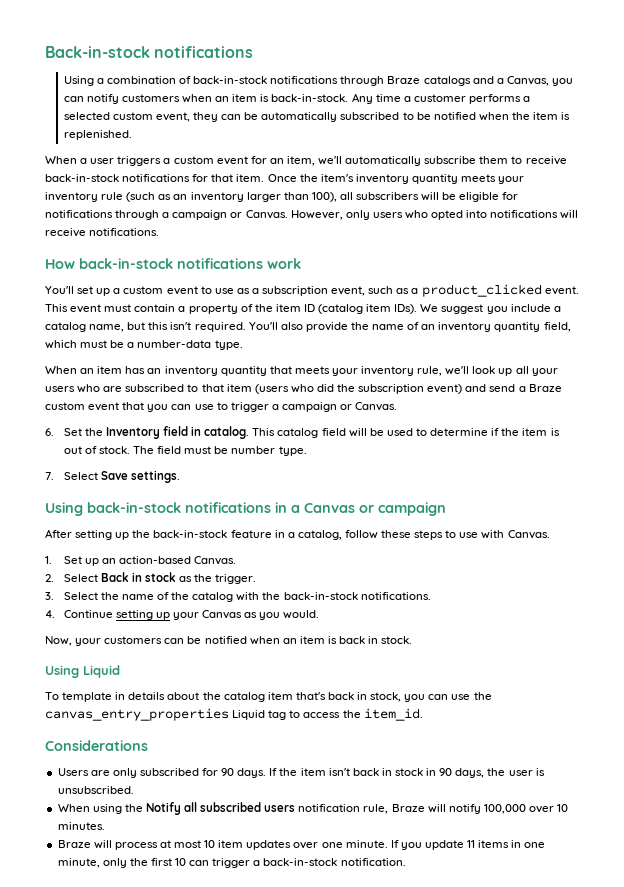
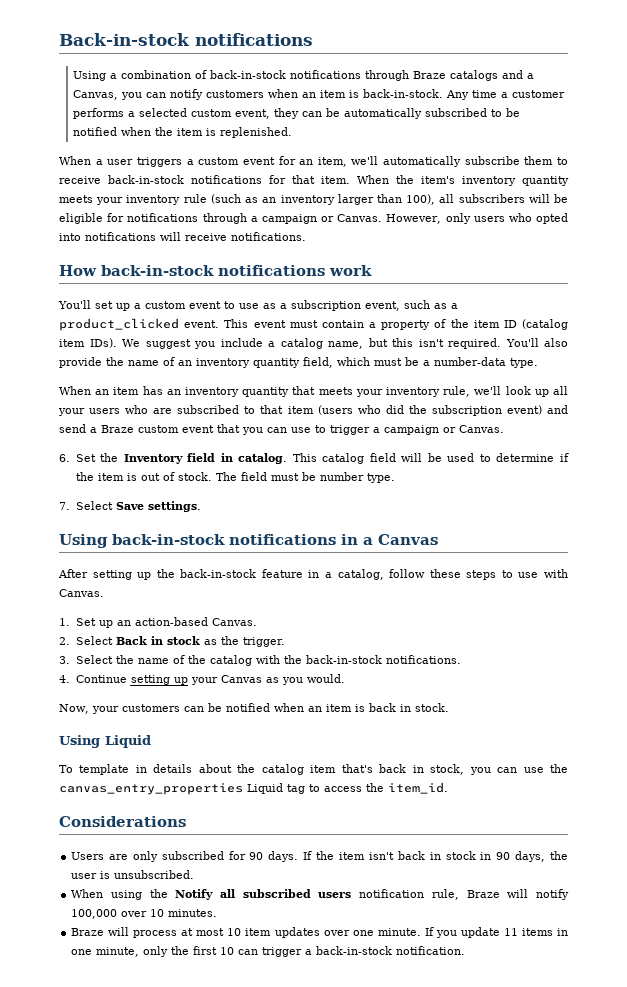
[267,174,297,182] Once -> [357,175,389,184] When
[359,502,446,516] or campaign -> (438, 539) none

